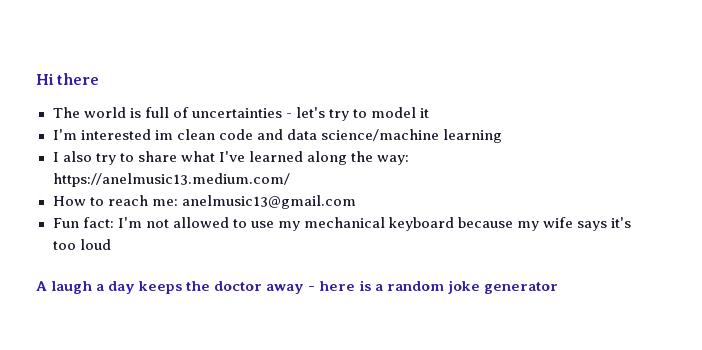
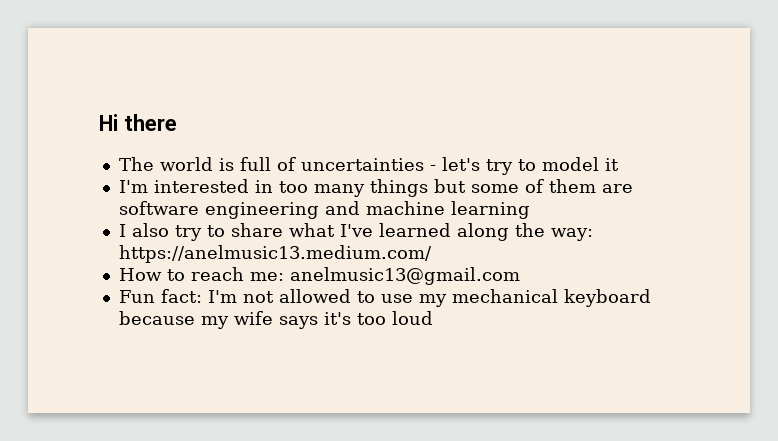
[154,129,439,141] im clean code and data science/machine -> [254,179,633,197] [118,201,445,219] in too many things but some of them are software engineering and machine
[36,280,558,294] // A laugh a day keeps the doctor away - here is a random joke generator -> (433, 318) none

